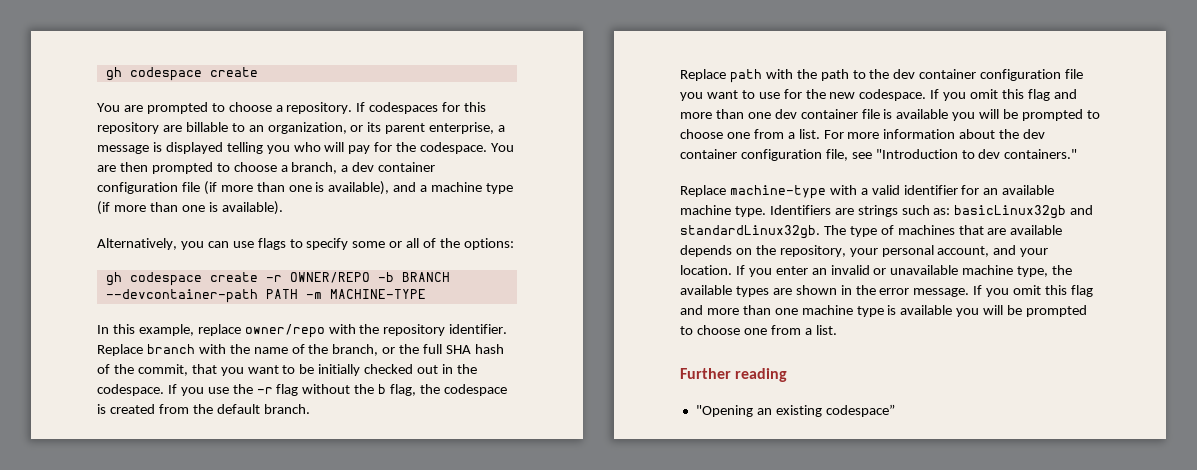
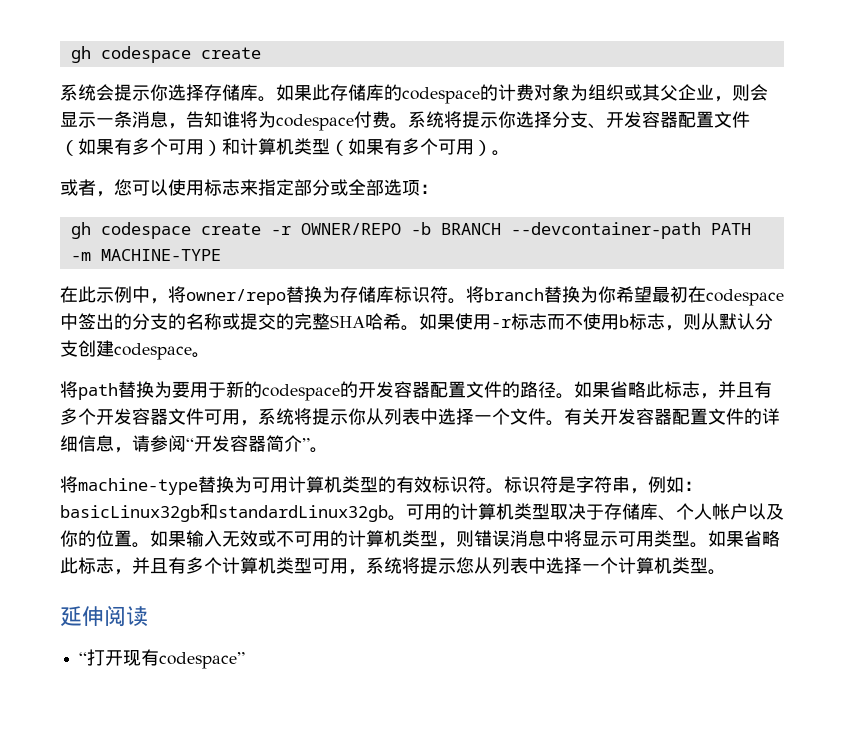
[97,102,487,114] [97,122,506,134] [97,142,515,154] [97,162,436,174] [97,181,514,195] [97,201,283,215] [97,238,514,250] You are prompted to choose a repository. If codespaces for this repository are billable to an organization, or its parent enterprise, a message is displayed telling you who will pay for the codespace. You are then prompted to choose a branch, a dev container configuration file (if more than one is available), and a machine type (if more than one is available). // Alternatively, you can use flags to specify some or all of the options: -> [60,84,768,104] [60,111,750,131] [60,138,510,156] [60,179,438,197] 系统会提示你选择存储库。如果此存储库的codespace的计费对象为组织或其父企业，则会显示一条消息，告知谁将为codespace付费。系统将提示你选择分支、开发容器配置文件（如果有多个可用）和计算机类型（如果有多个可用）。 // 或者，您可以使用标志来指定部分或全部选项：
[97,324,508,338] [97,344,504,356] [97,364,477,376] [97,384,507,396] [97,404,310,414] [680,69,1084,83] [680,89,1077,101] [680,109,1100,121] [680,129,1046,139] [680,149,1078,161] [680,185,1055,199] [680,205,1094,219] [680,225,1063,239] [680,245,1049,257] [680,265,1073,277] [680,285,1093,297] [680,305,1088,317] [680,325,837,335] [680,368,788,382] [695,405,822,417] In this example, replace owner/repo with the repository identifier. Replace branch with the name of the branch, or the full SHA hash of the commit, that you want to be initially checked out in the codespace. If you use the -r flag without the b flag, the codespace is created from the default branch. // Replace path with the path to the dev container configuration file you want to use for the new codespace. If you omit this flag and more than one dev container file is available you will be prompted to choose one from a list. For more information about the dev container configuration file, see "Introduction to dev containers." // Replace machine-type with a valid identifier for an available machine type. Identifiers are strings such as: basicLinux32gb and standardLinux32gb. The type of machines that are available depends on the repository, your personal account, and your location. If you enter an invalid or unavailable machine type, the available types are shown in the error message. If you omit this flag and more than one machine type is available you will be prompted to choose one from a list. // Further reading // "Opening an existing -> [60,286,784,306] [60,313,773,331] [60,340,210,360] [60,381,772,401] [60,408,780,426] [60,435,328,453] [60,476,702,495] [60,503,784,522] [60,530,780,548] [60,557,726,575] [60,605,148,627] [79,649,160,666] 在此示例中，将owner/repo替换为存储库标识符。将branch替换为你希望最初在codespace中签出的分支的名称或提交的完整SHA哈希。如果使用-r标志而不使用b标志，则从默认分支创建codespace。 // 将path替换为要用于新的codespace的开发容器配置文件的路径。如果省略此标志，并且有多个开发容器文件可用，系统将提示你从列表中选择一个文件。有关开发容器配置文件的详细信息，请参阅“开发容器简介”。 // 将machine-type替换为可用计算机类型的有效标识符。标识符是字符串，例如：basicLinux32gb和standardLinux32gb。可用的计算机类型取决于存储库、个人帐户以及你的位置。如果输入无效或不可用的计算机类型，则错误消息中将显示可用类型。如果省略此标志，并且有多个计算机类型可用，系统将提示您从列表中选择一个计算机类型。 // 延伸阅读 // “打开现有

